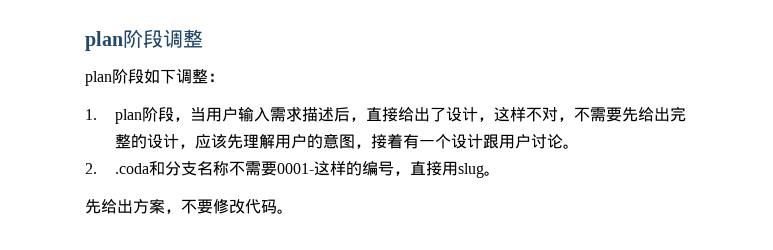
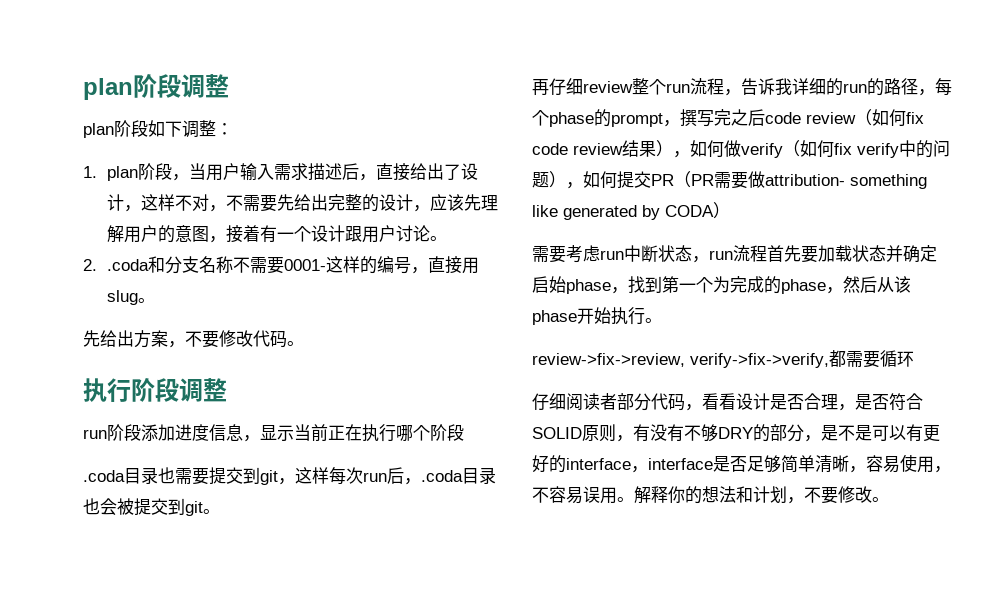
(293, 211) none -> [83,378,227,402] [83,424,464,442] [83,467,496,485] [83,498,220,516] [532,78,952,96] [532,109,924,127] [532,140,950,158] [532,171,927,189] [532,202,730,220] [532,245,937,263] [532,276,911,294] [532,307,662,325] [532,350,914,368] [532,393,923,411] [532,424,940,442] [532,454,951,473] [532,486,889,504] // 执行阶段调整 // run阶段添加进度信息，显示当前正在执行哪个阶段 // .coda目录也需要提交到git，这样每次run后，.coda目录也会被提交到git。 // 再仔细review整个run流程，告诉我详细的run的路径，每个phase的prompt，撰写完之后code review（如何fix code review结果），如何做verify（如何fix verify中的问题），如何提交PR（PR需要做attribution- something like generated by CODA） // 需要考虑run中断状态，run流程首先要加载状态并确定启始phase，找到第一个为完成的phase，然后从该phase开始执行。 // review->fix->review, verify->fix->verify,都需要循环 // 仔细阅读者部分代码，看看设计是否合理，是否符合SOLID原则，有没有不够DRY的部分，是不是可以有更好的interface，interface是否足够简单清晰，容易使用，不容易误用。解释你的想法和计划，不要修改。

